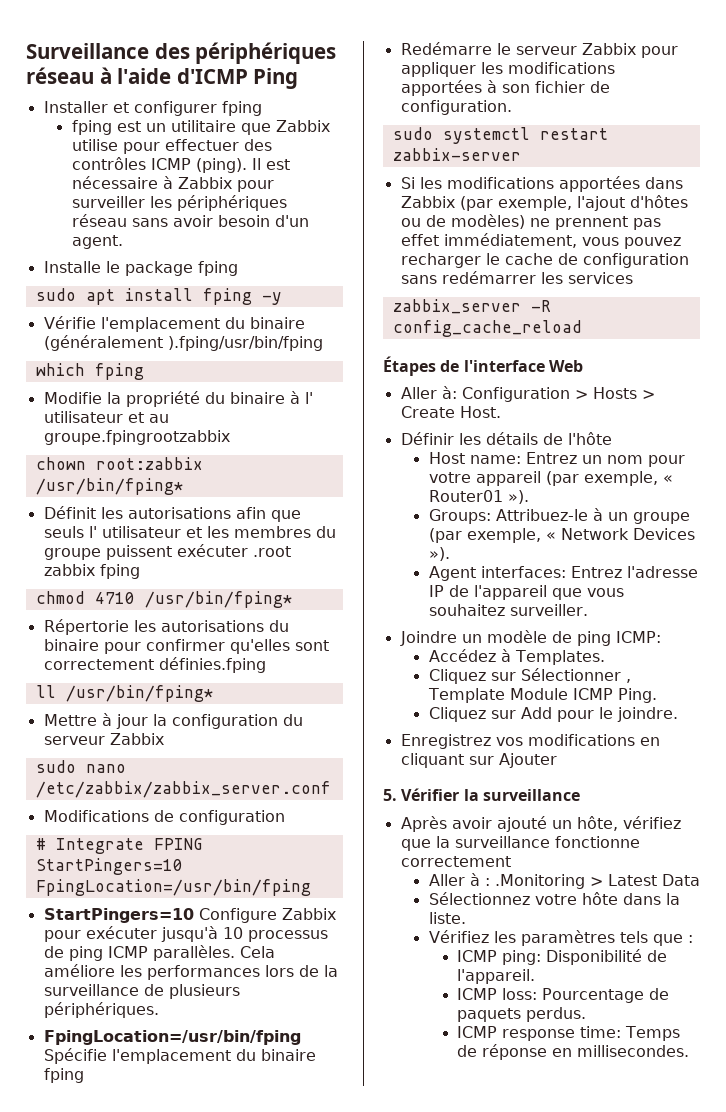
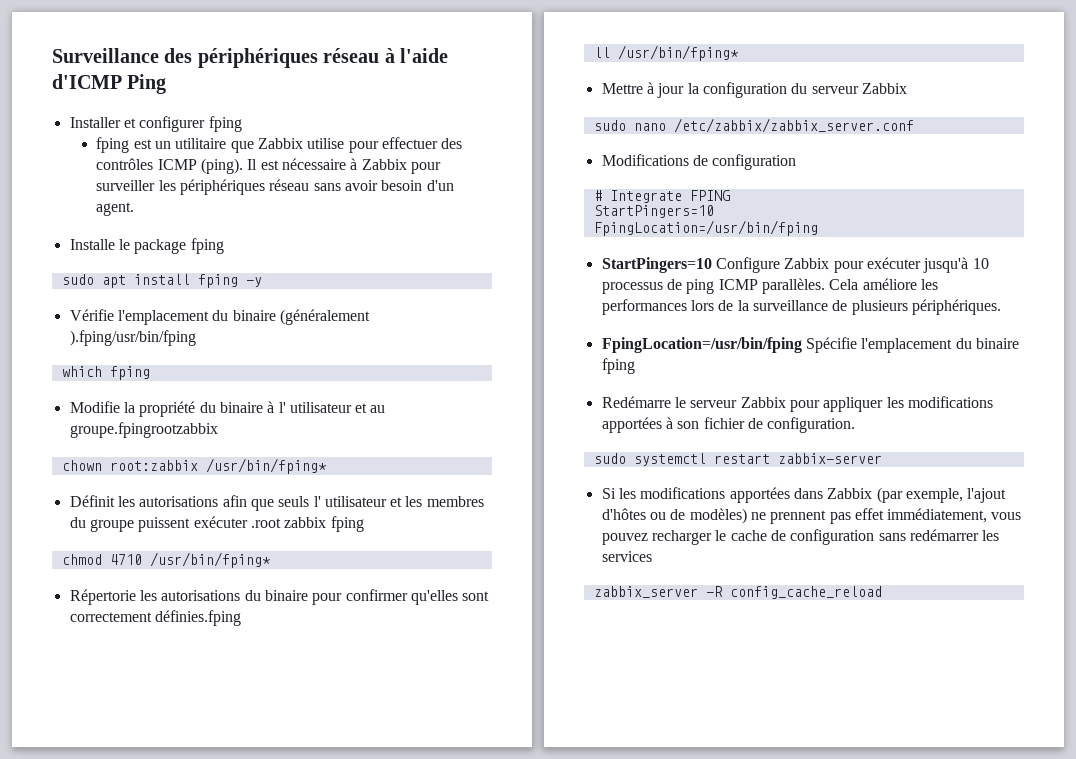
[383,356,583,376] [400,386,655,402] [400,406,501,418] [400,432,612,445] [428,452,685,467] [428,471,673,486] [428,490,529,504] [428,508,690,524] [428,528,695,543] [428,547,450,561] [428,566,698,581] [428,585,624,600] [428,604,588,616] [399,630,661,646] [428,649,605,665] [428,668,631,684] [427,688,657,703] [428,707,678,722] [400,734,660,749] [400,753,557,768] [383,788,580,801] [400,816,681,832] [400,836,640,851] [400,856,511,867] [428,873,700,889] [428,892,680,905] [428,912,466,924] [428,930,693,946] [457,949,668,965] [457,969,536,984] [457,988,670,1003] [457,1007,587,1022] [457,1026,681,1041] [457,1044,690,1060] // Étapes de l'interface Web // Aller à: Configuration > Hosts > Create Host. // Définir les détails de l'hôte // Host name: Entrez un nom pour votre appareil (par exemple, « Router01 »). // Groups: Attribuez-le à un groupe (par exemple, « Network Devices »). // Agent interfaces: Entrez l'adresse IP de l'appareil que vous souhaitez surveiller. // Joindre un modèle de ping ICMP: // Accédez à Templates. // Cliquez sur Sélectionner , Template Module ICMP Ping. // Cliquez sur Add pour le joindre. // Enregistrez vos modifications en cliquant sur Ajouter // 5. Vérifier la surveillance // Après avoir ajouté un hôte, vérifiez que la surveillance fonctionne correctement // Aller à : .Monitoring > Latest Data // Sélectionnez votre hôte dans la liste. // Vérifiez les paramètres tels que : // ICMP ping: Disponibilité de l'appareil. // ICMP loss: Pourcentage de paquets perdus. // ICMP response time: Temps de réponse en millisecondes. -> (882, 592) none

